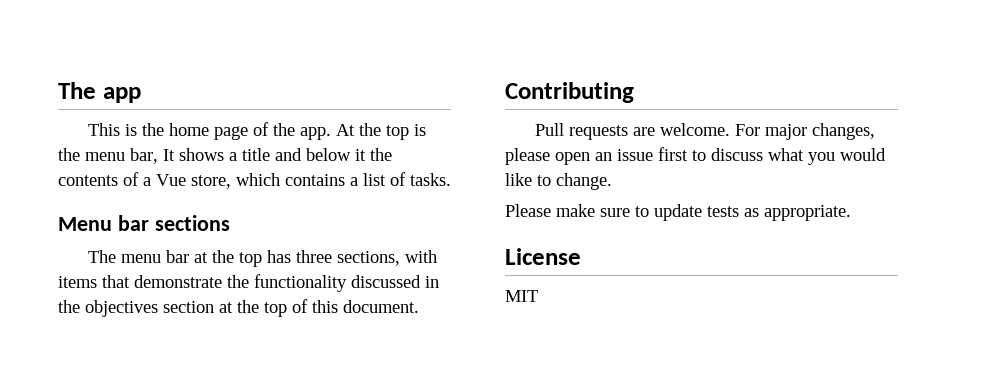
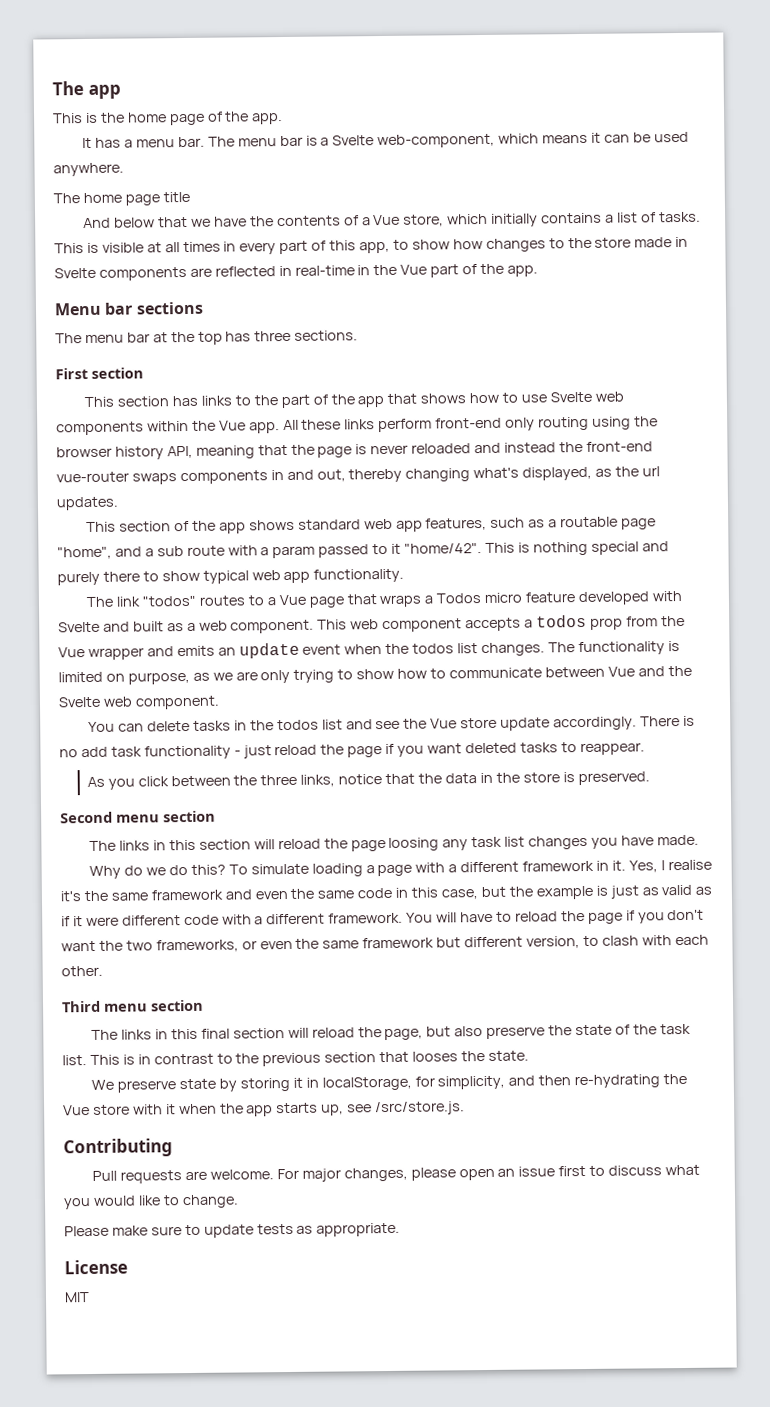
[336,123,427,140] [58,148,366,164] At the top is the menu bar, It shows a title and below it -> [82,131,689,149] [53,162,124,177] [53,191,190,206] [83,216,247,229] // It has a menu bar. The menu bar is a Svelte web-component, which means it can be used anywhere. // The home page title // And below that we have
(280, 179) none -> [491,213,539,227] initially
(451, 179) none -> [54,236,689,255] [54,263,538,281] This is visible at all times in every part of this app, to show how changes to the store made in Svelte components are reflected in real-time in the Vue part of the app.
[337,250,438,266] [58,274,439,292] [58,299,419,317] sections, with items that demonstrate the functionality discussed in the objectives section at the top of this document. -> [294,330,359,341] [55,367,144,380] [84,391,624,409] [56,416,658,436] [56,441,653,460] [56,466,660,485] [56,496,119,511] [86,516,657,534] [57,541,669,560] [57,568,405,586] [86,590,682,608] [58,614,685,634] [58,641,680,661] [58,665,692,685] [58,695,220,710] [88,715,695,733] [59,742,645,760] [86,771,650,790] [60,810,216,824] [89,834,699,852] [89,859,712,879] [60,884,713,902] [61,909,705,927] [61,934,709,953] [61,965,103,977] [61,999,204,1013] [91,1023,691,1041] [62,1050,529,1067] [91,1073,688,1093] [63,1101,466,1117] sections. // First section // This section has links to the part of the app that shows how to use Svelte web components within the Vue app. All these links perform front-end only routing using the browser history API, meaning that the page is never reloaded and instead the front-end vue-router swaps components in and out, thereby changing what's displayed, as the url updates. // This section of the app shows standard web app features, such as a routable page "home", and a sub route with a param passed to it "home/42". This is nothing special and purely there to show typical web app functionality. // The link "todos" routes to a Vue page that wraps a Todos micro feature developed with Svelte and built as a web component. This web component accepts a todos prop from the Vue wrapper and emits an update event when the todos list changes. The functionality is limited on purpose, as we are only trying to show how to communicate between Vue and the Svelte web component. // You can delete tasks in the todos list and see the Vue store update accordingly. There is no add task functionality - just reload the page if you want deleted tasks to reappear. // As you click between the three links, notice that the data in the store is preserved. // Second menu section // The links in this section will reload the page loosing any task list changes you have made. // Why do we do this? To simulate loading a page with a different framework in it. Yes, I realise it's the same framework and even the same code in this case, but the example is just as valid as if it were different code with a different framework. You will have to reload the page if you don't want the two frameworks, or even the same framework but different version, to clash with each other. // Third menu section // The links in this final section will reload the page, but also preserve the state of the task list. This is in contrast to the previous section that looses the state. // We preserve state by storing it in localStorage, for simplicity, and then re-hydrating the Vue store with it when the app starts up, see /src/store.js.

